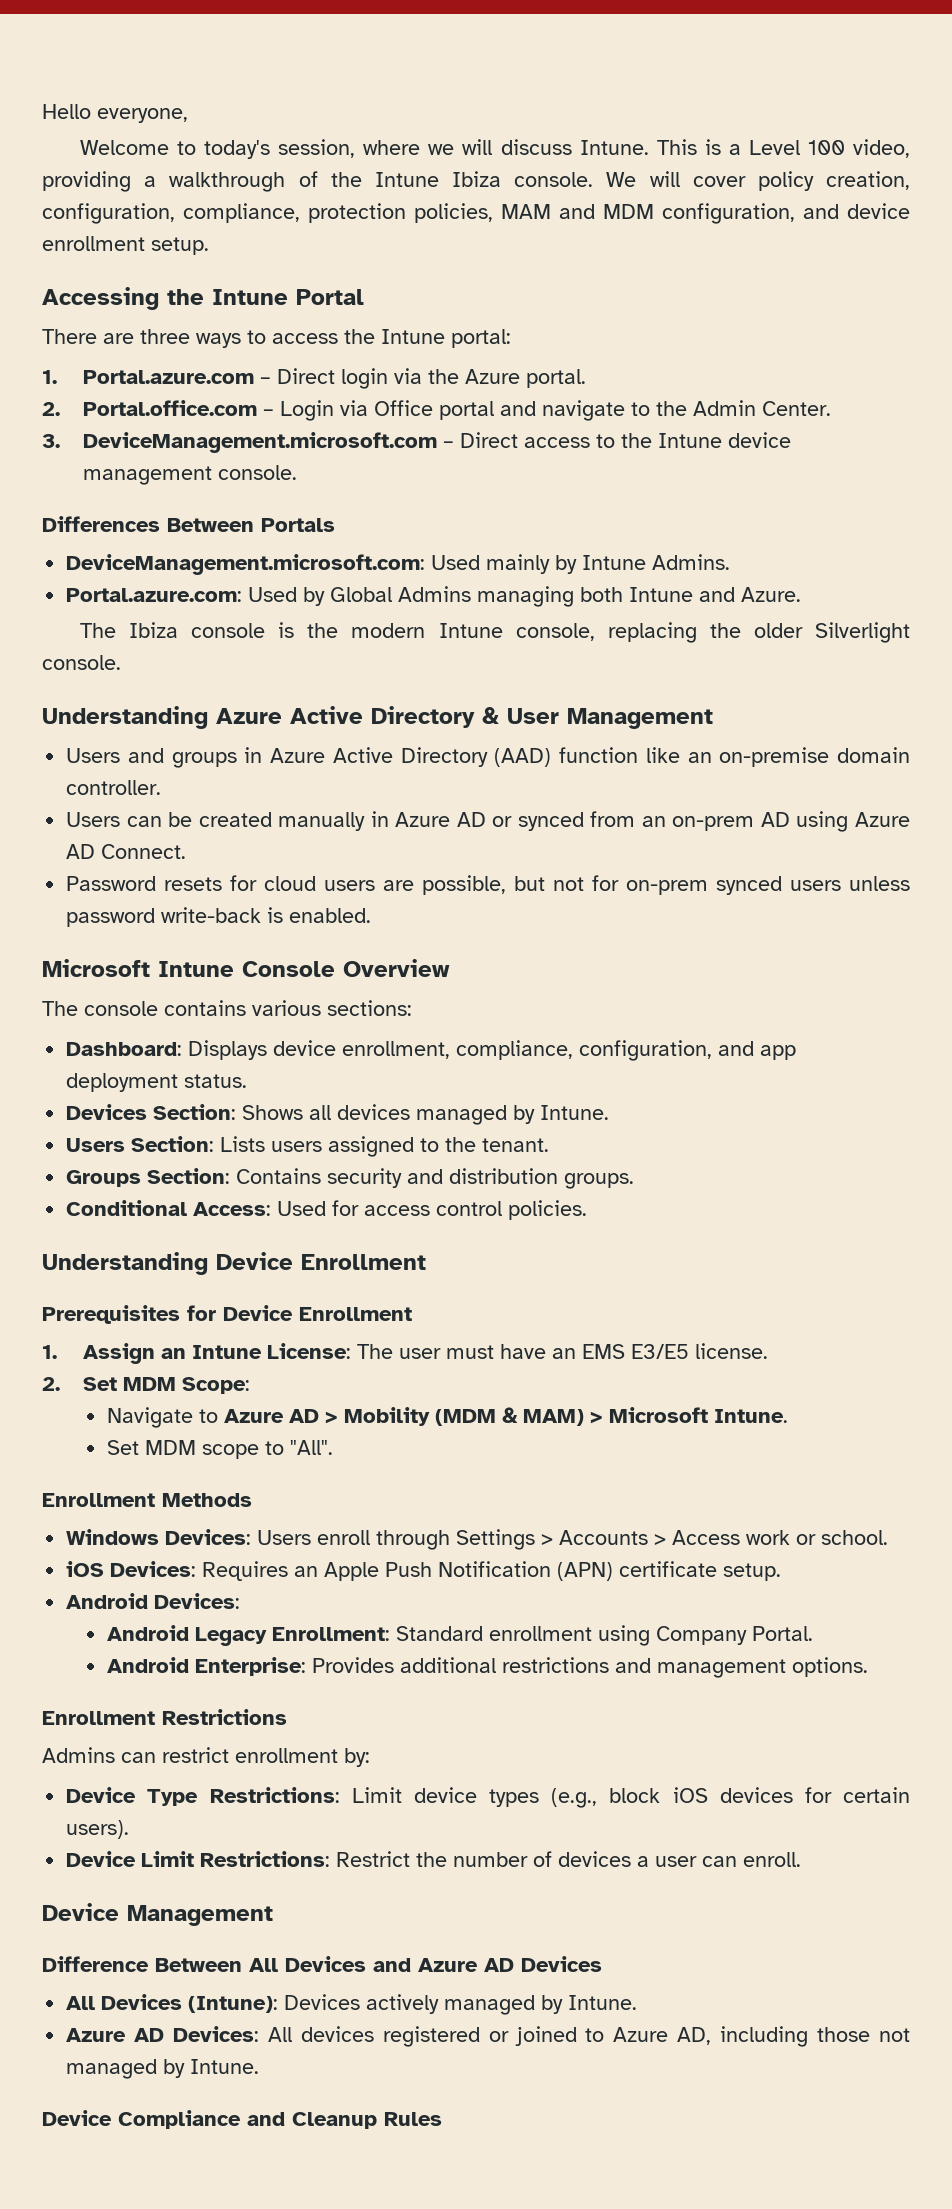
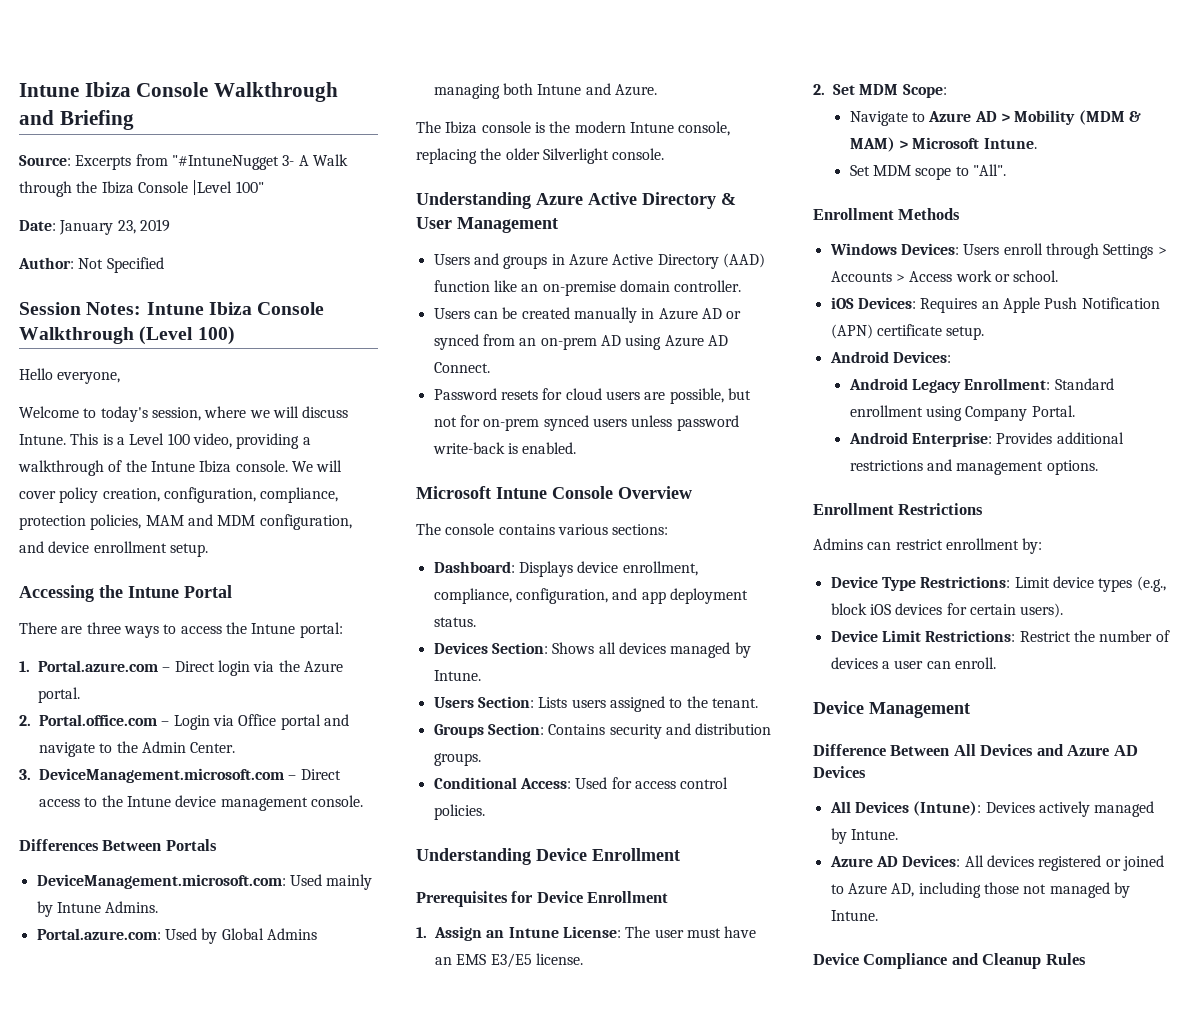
(42, 111) none -> [19,82,339,102] [19,110,134,130] [19,154,348,170] [19,180,264,197] [19,219,170,235] [18,257,164,273] [19,302,325,315] [19,326,235,345] Intune Ibiza Console Walkthrough and Briefing // Source: Excerpts from "#IntuneNugget 3- A Walk through the Ibiza Console |Level 100" // Date: January 23, 2019 // Author: Not Specified // Session Notes: Intune Ibiza Console Walkthrough (Level 100) //

